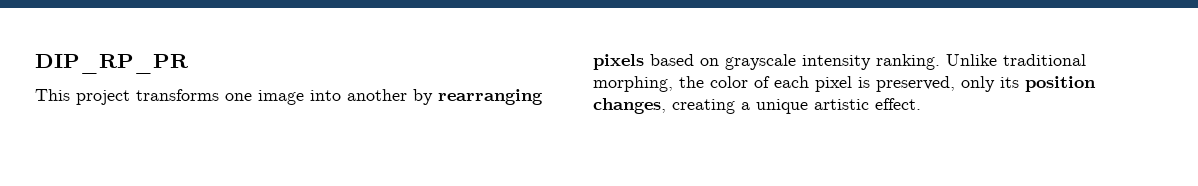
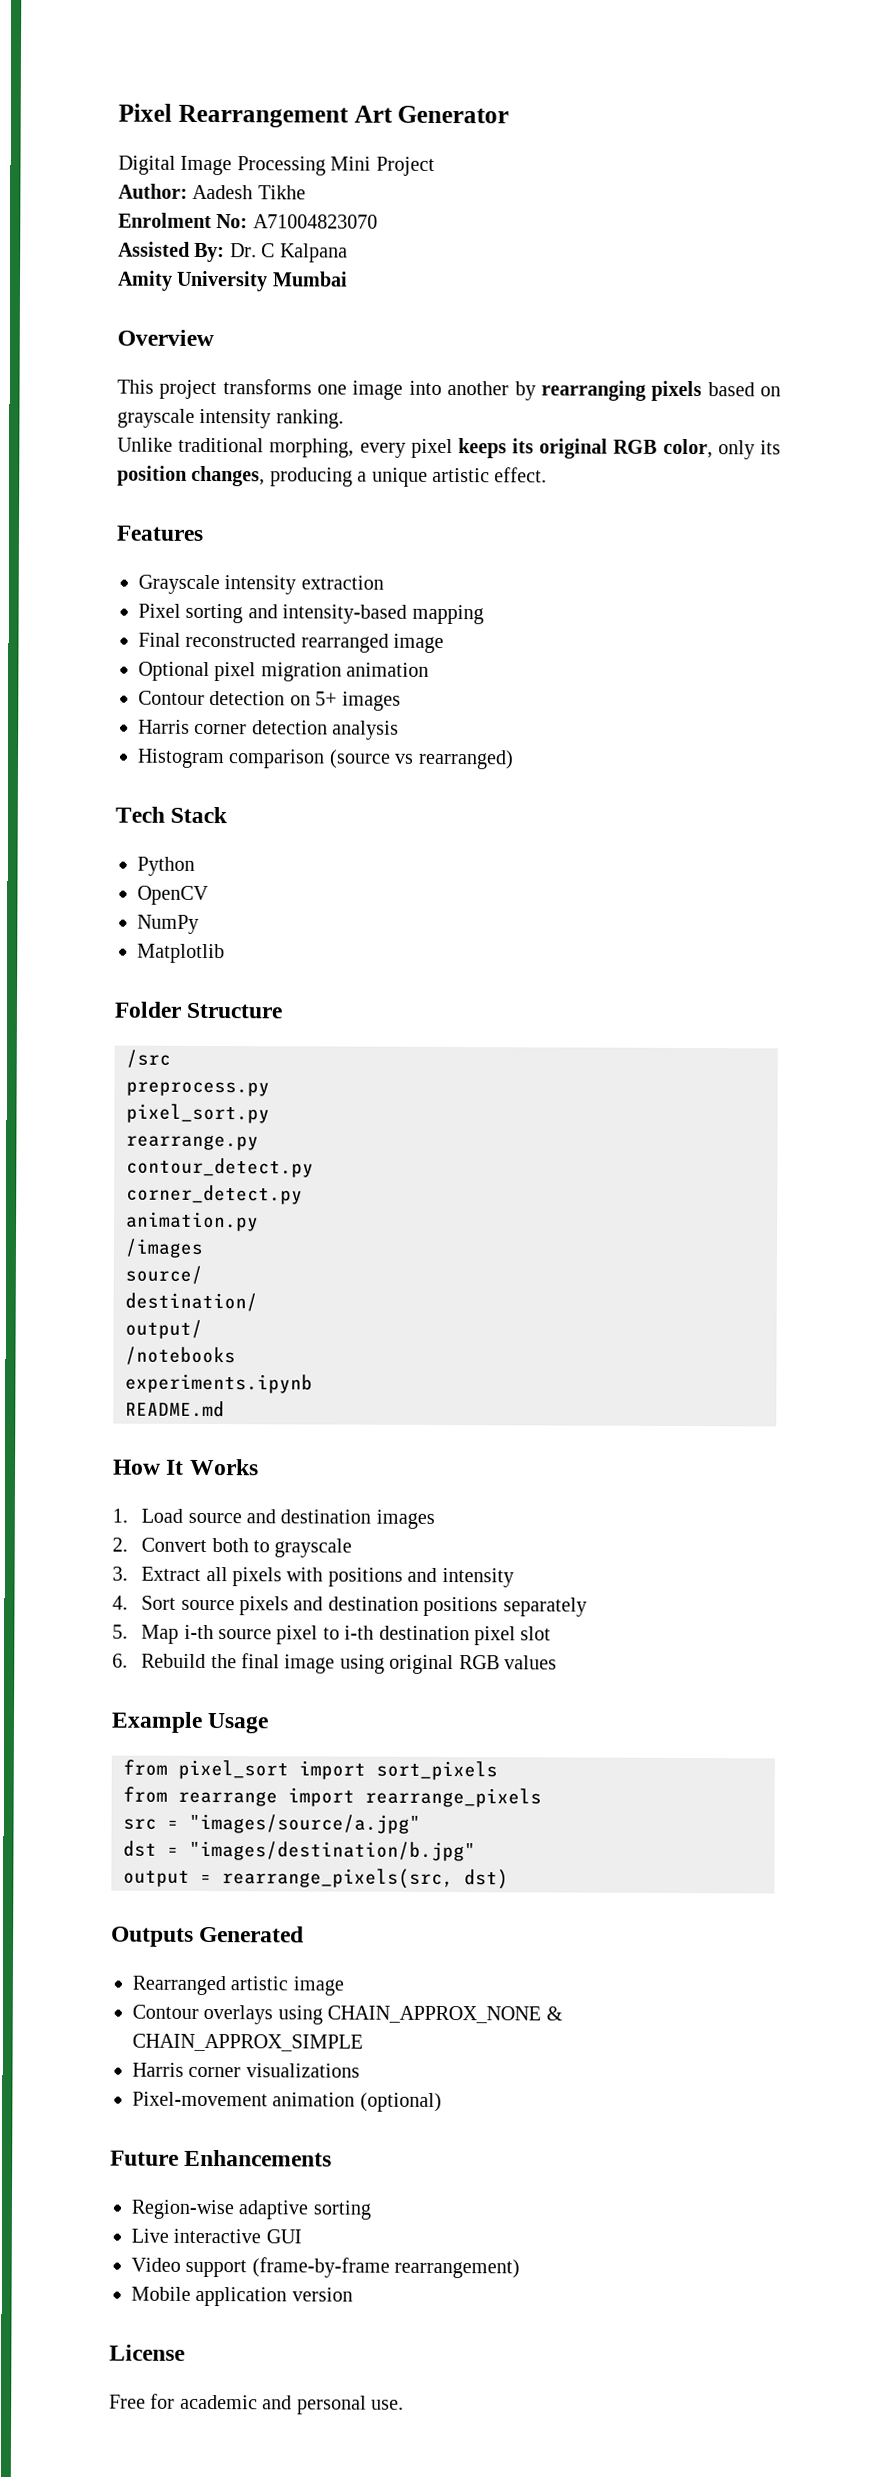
[35,54,189,74] DIP_RP_PR -> [118,103,510,128] [118,155,435,176] [118,183,306,200] [118,212,378,229] [118,241,348,263] [117,270,348,292] [117,329,214,347] Pixel Rearrangement Art Generator // Digital Image Processing Mini Project // Author: Aadesh Tikhe // Enrolment No: A71004823070 // Assisted By: Dr. C Kalpana // Amity University Mumbai // Overview
(940, 62) none -> (344, 419) //
[679,76,955,92] the color of each pixel is preserved, -> [359,438,713,459] every pixel keeps its original RGB color,
[672,99,735,114] creating -> [269,467,353,487] producing
(921, 104) none -> [116,525,203,541] [138,574,384,595] [138,603,484,625] [138,632,445,653] [138,661,430,682] [138,690,401,711] [138,719,400,740] [137,748,514,770] [115,806,229,824] [137,856,195,876] [137,885,209,906] [137,914,199,934] [137,943,225,964] [114,1001,283,1019] [126,1049,171,1068] [126,1081,270,1097] [126,1103,270,1124] [126,1134,259,1151] [126,1157,314,1178] [126,1184,303,1205] [126,1211,259,1232] [125,1238,204,1258] [125,1265,203,1284] [125,1292,258,1312] [125,1319,203,1339] [125,1346,236,1366] [125,1373,313,1394] [125,1400,225,1418] [113,1458,259,1476] [112,1508,435,1529] [112,1537,353,1558] [112,1566,514,1588] [112,1595,587,1617] [112,1624,552,1646] [112,1653,557,1675] [111,1711,270,1734] [123,1759,498,1781] [123,1786,542,1808] [123,1813,421,1834] [123,1840,476,1862] [123,1868,509,1890] [111,1925,305,1947] [132,1975,344,1996] [132,2004,563,2025] [132,2033,363,2052] [132,2062,360,2078] [132,2091,442,2112] [110,2149,333,2167] [131,2199,371,2220] [131,2228,302,2244] [131,2257,521,2279] [131,2286,353,2307] [109,2344,185,2361] [109,2393,404,2415] // Features // Grayscale intensity extraction // Pixel sorting and intensity-based mapping // Final reconstructed rearranged image // Optional pixel migration animation // Contour detection on 5+ images // Harris corner detection analysis // Histogram comparison (source vs rearranged) // Tech Stack // Python // OpenCV // NumPy // Matplotlib // Folder Structure // /src // preprocess.py // pixel_sort.py // rearrange.py // contour_detect.py // corner_detect.py // animation.py // /images // source/ // destination/ // output/ // /notebooks // experiments.ipynb // README.md // How It Works // 1. Load source and destination images // 2. Convert both to grayscale // 3. Extract all pixels with positions and intensity // 4. Sort source pixels and destination positions separately // 5. Map i-th source pixel to i-th destination pixel slot // 6. Rebuild the final image using original RGB values // Example Usage // from pixel_sort import sort_pixels // from rearrange import rearrange_pixels // src = "images/source/a.jpg" // dst = "images/destination/b.jpg" // output = rearrange_pixels(src, dst) // Outputs Generated // Rearranged artistic image // Contour overlays using CHAIN_APPROX_NONE & CHAIN_APPROX_SIMPLE // Harris corner visualizations // Pixel-movement animation (optional) // Future Enhancements // Region-wise adaptive sorting // Live interactive GUI // Video support (frame-by-frame rearrangement) // Mobile application version // License // Free for academic and personal use.

